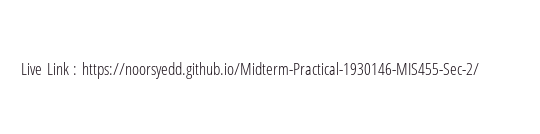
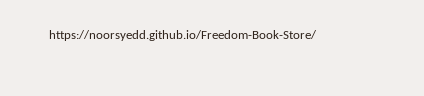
[21,62,479,79] Live Link : https://noorsyedd.github.io/Midterm-Practical-1930146-MIS455-Sec-2/ -> [49,30,317,41] https://noorsyedd.github.io/Freedom-Book-Store/

